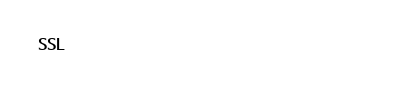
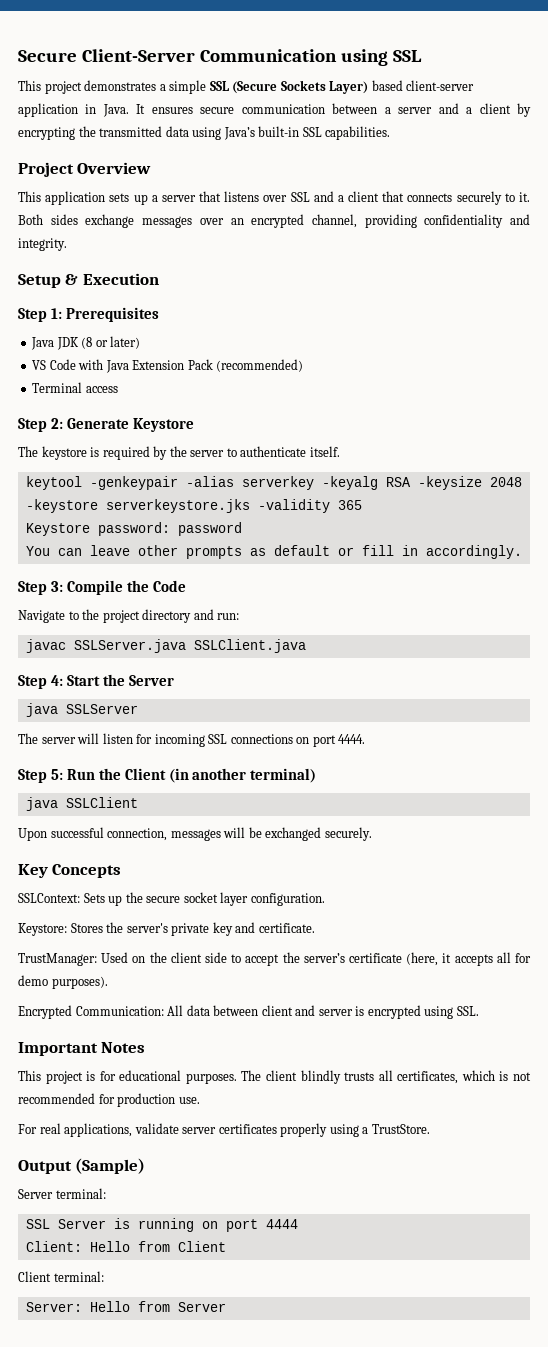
[38,38,65,50] SSL -> [18,49,422,66] [18,80,475,94] [18,103,531,117] [18,126,391,140] [18,162,152,177] [18,191,531,205] [18,214,530,228] [18,238,67,251] [18,273,159,288] [18,307,159,322] [31,336,141,350] [32,359,304,373] [32,382,118,393] [18,418,194,432] [18,446,340,460] [25,476,522,490] [25,499,362,513] [25,522,242,536] [25,545,522,559] [18,580,186,595] [18,609,240,623] [25,639,306,653] [18,674,174,689] [25,703,138,717] [18,733,366,747] [18,768,317,783] [25,797,138,811] [18,827,372,841] [18,864,122,878] [18,892,325,906] [18,922,315,936] [18,952,531,966] [18,975,108,989] [18,1005,479,1019] [18,1042,146,1056] [18,1070,531,1084] [18,1093,200,1107] [18,1123,430,1137] [18,1158,146,1174] [18,1188,106,1199] [25,1218,298,1232] [25,1241,226,1252] [18,1271,104,1282] [25,1301,226,1312] Secure Client-Server Communication using SSL // This project demonstrates a simple SSL (Secure Sockets Layer) based client-server application in Java. It ensures secure communication between a server and a client by encrypting the transmitted data using Java’s built-in SSL capabilities. // Project Overview // This application sets up a server that listens over SSL and a client that connects securely to it. Both sides exchange messages over an encrypted channel, providing confidentiality and integrity. // Setup & Execution // Step 1: Prerequisites // Java JDK (8 or later) // VS Code with Java Extension Pack (recommended) // Terminal access // Step 2: Generate Keystore // The keystore is required by the server to authenticate itself. // keytool -genkeypair -alias serverkey -keyalg RSA -keysize 2048 -keystore serverkeystore.jks -validity 365 // Keystore password: password // You can leave other prompts as default or fill in accordingly. // Step 3: Compile the Code // Navigate to the project directory and run: // javac SSLServer.java SSLClient.java // Step 4: Start the Server // java SSLServer // The server will listen for incoming SSL connections on port 4444. // Step 5: Run the Client (in another terminal) // java SSLClient // Upon successful connection, messages will be exchanged securely. // Key Concepts // SSLContext: Sets up the secure socket layer configuration. // Keystore: Stores the server's private key and certificate. // TrustManager: Used on the client side to accept the server’s certificate (here, it accepts all for demo purposes). // Encrypted Communication: All data between client and server is encrypted using SSL. // Important Notes // This project is for educational purposes. The client blindly trusts all certificates, which is not recommended for production use. // For real applications, validate server certificates properly using a TrustStore. // Output (Sample) // Server terminal: // SSL Server is running on port 4444 // Client: Hello from Client // Client terminal: // Server: Hello from Server

